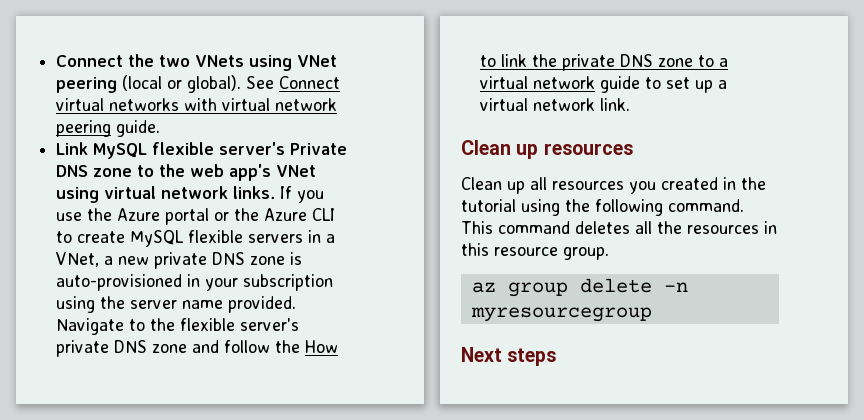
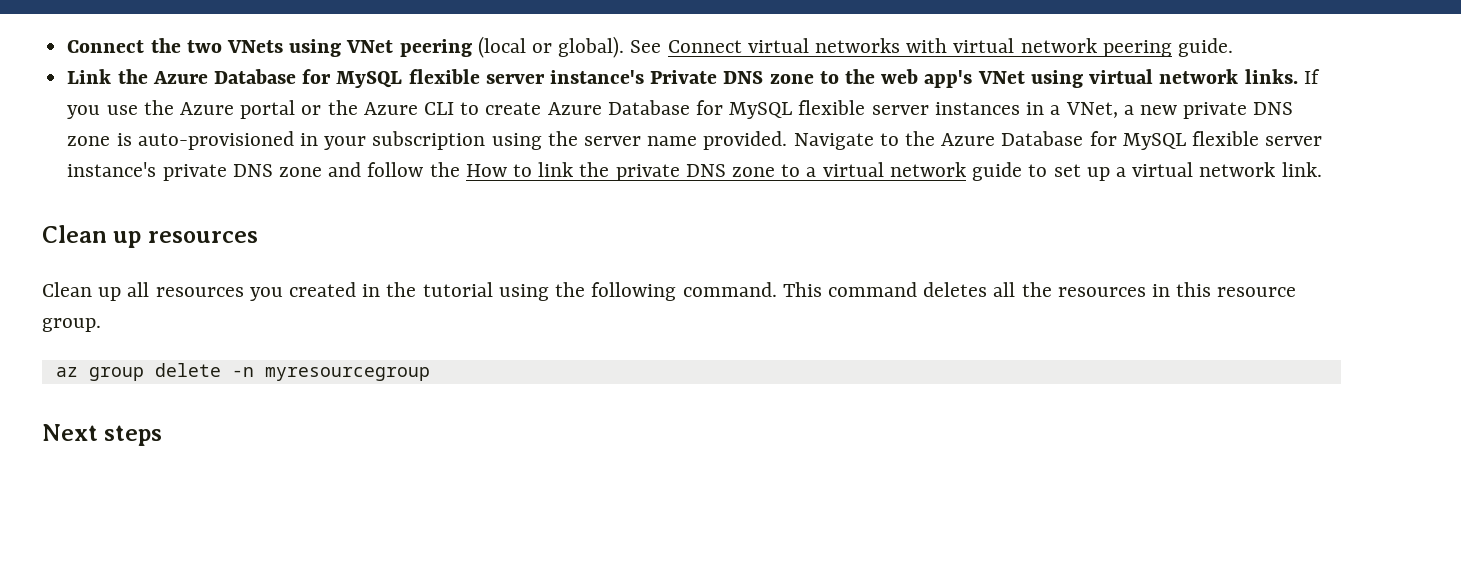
[93,142,286,159] MySQL flexible server's -> [117,69,644,88] the Azure Database for MySQL flexible server instance's
[130,230,304,247] MySQL flexible servers -> [547,100,1020,119] Azure Database for MySQL flexible server instances
[180,318,300,331] flexible server's -> [941,131,1323,150] [67,162,157,177] Azure Database for MySQL flexible server instance's

